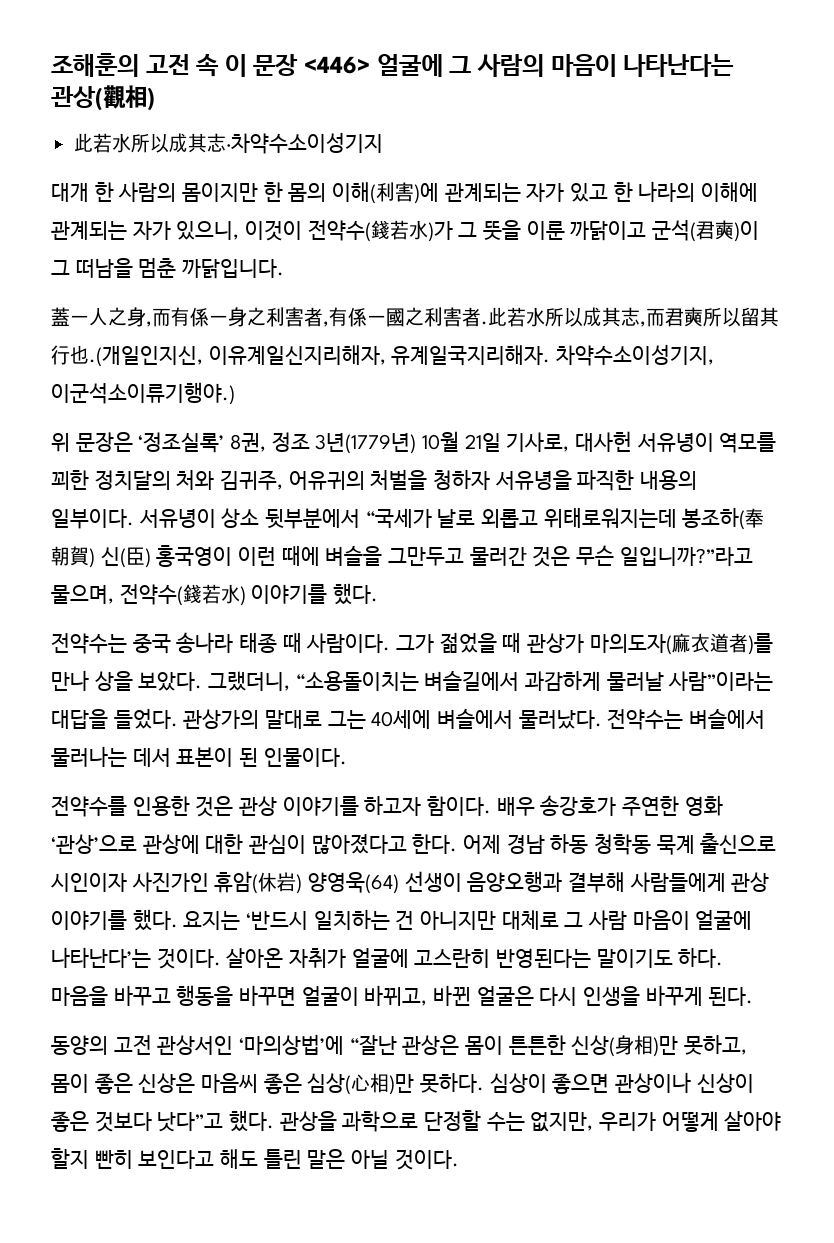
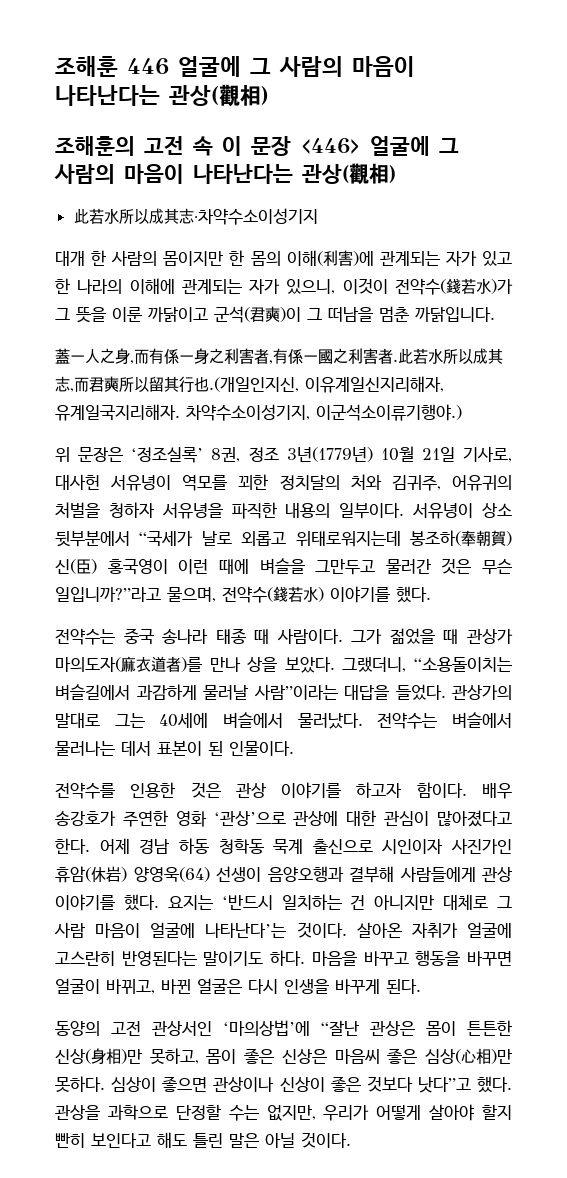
(51, 65) none -> [55,56,415,77] [55,84,269,107] 조해훈 446 얼굴에 그 사람의 마음이 나타난다는 관상(觀相) //

